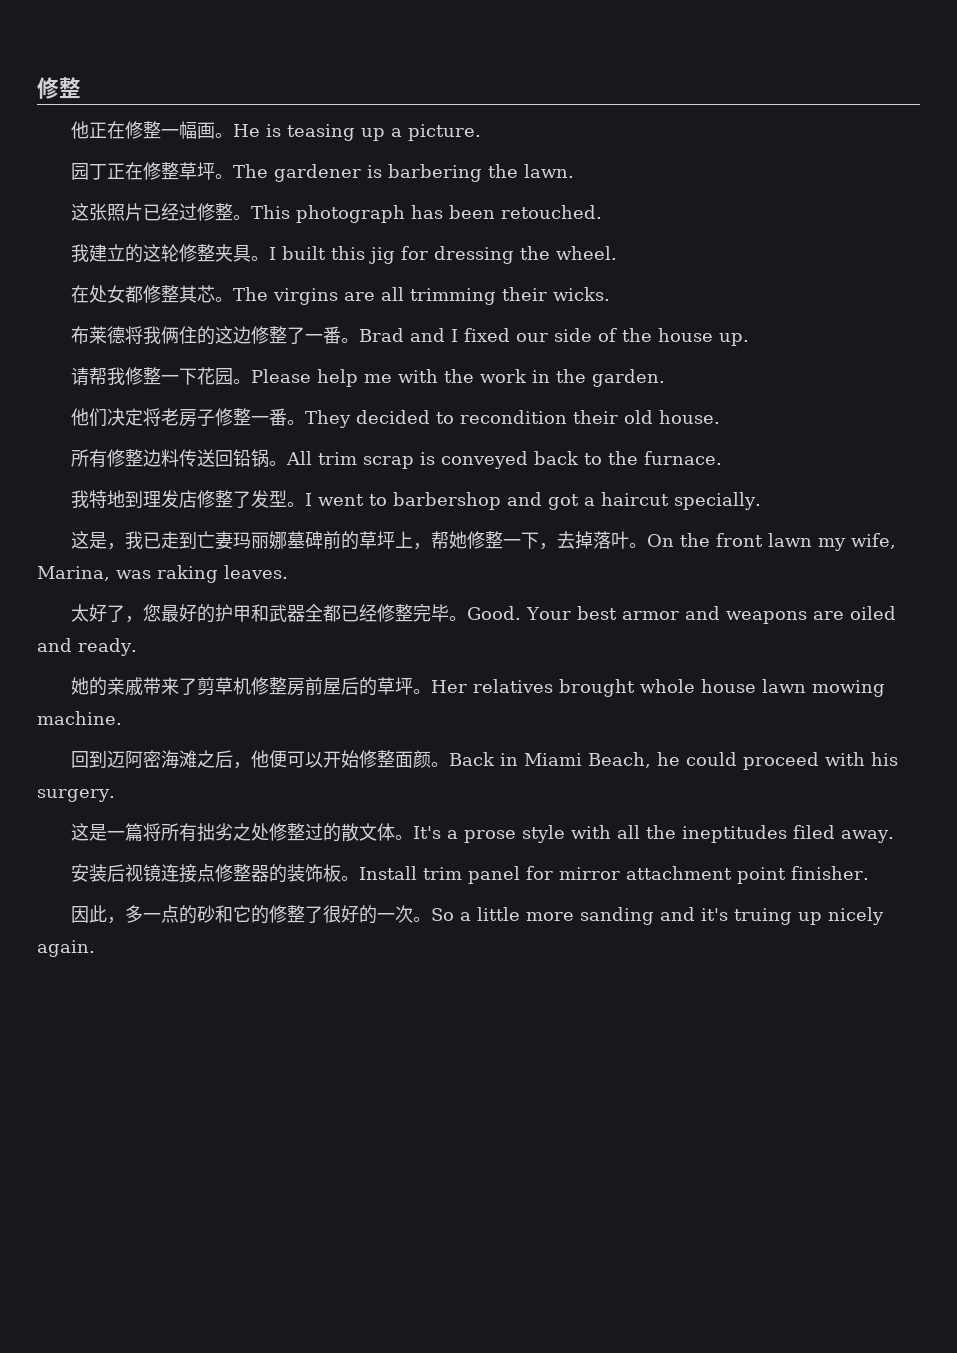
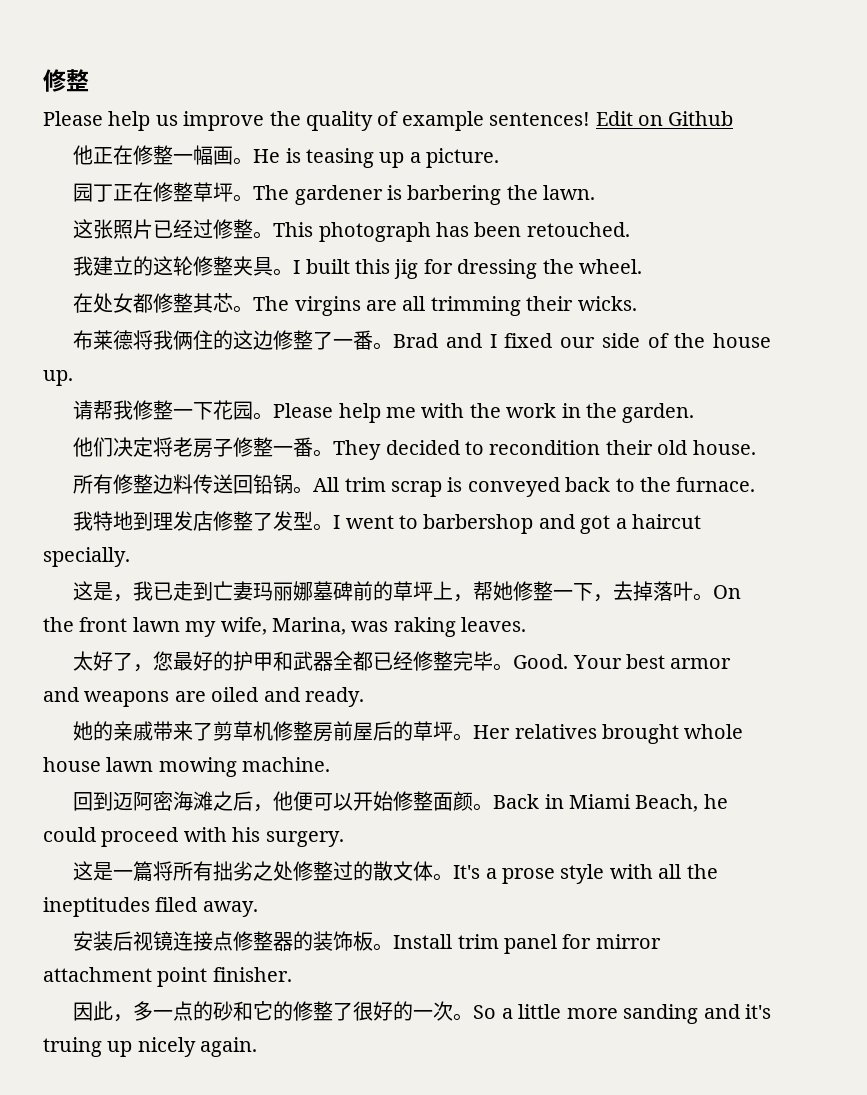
[37,77,81,99] 修整 -> [43,69,89,92] [43,111,734,131] 修整 // Please help us improve the quality of example sentences! Edit on Github

